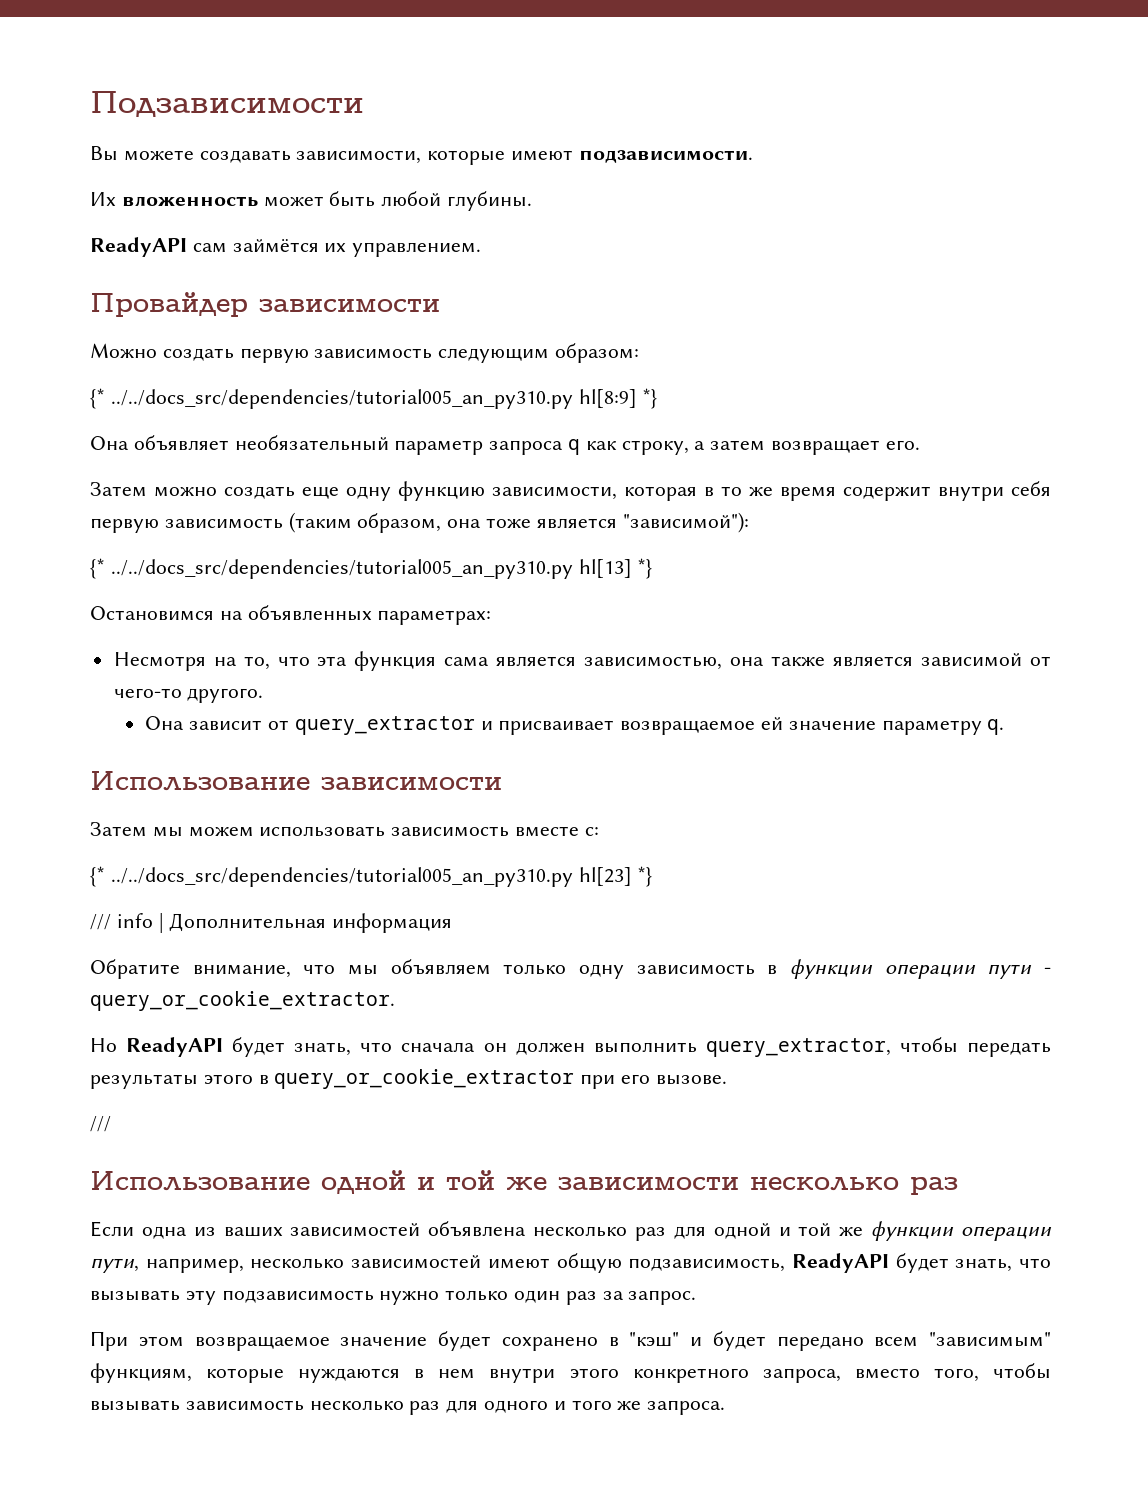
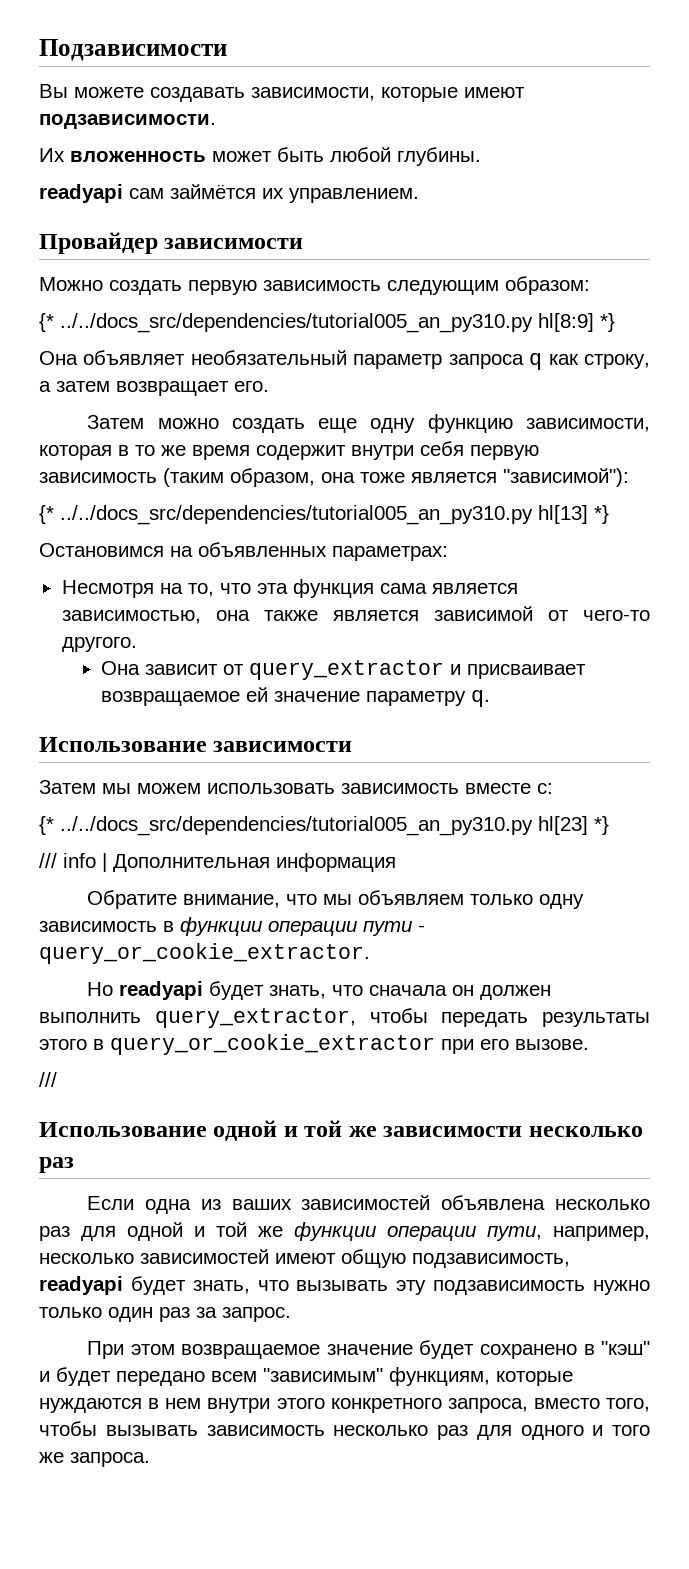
[90,237,187,257] ReadyAPI -> [39,184,123,203] readyapi
[126,1037,224,1057] ReadyAPI -> [119,981,204,1000] readyapi
[791,1253,889,1273] ReadyAPI -> [39,1276,123,1295] readyapi

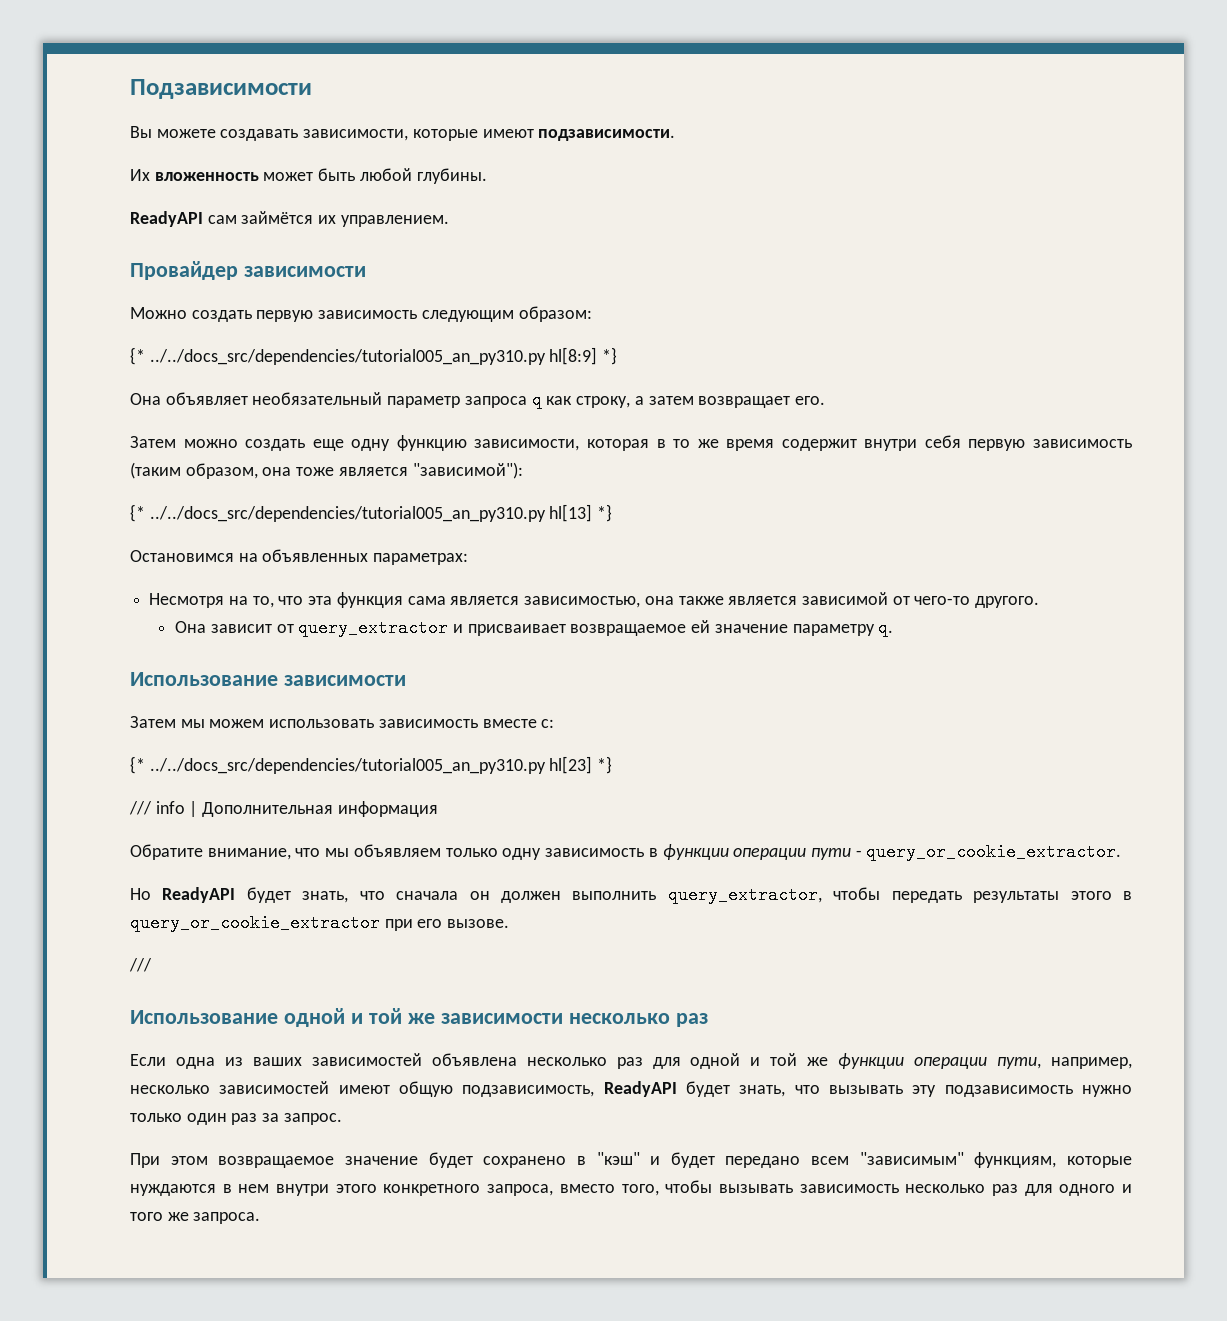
[39,184,123,203] readyapi -> [130,211,203,227] ReadyAPI
[119,981,204,1000] readyapi -> [162,887,236,903] ReadyAPI
[39,1276,123,1295] readyapi -> [603,1081,677,1097] ReadyAPI

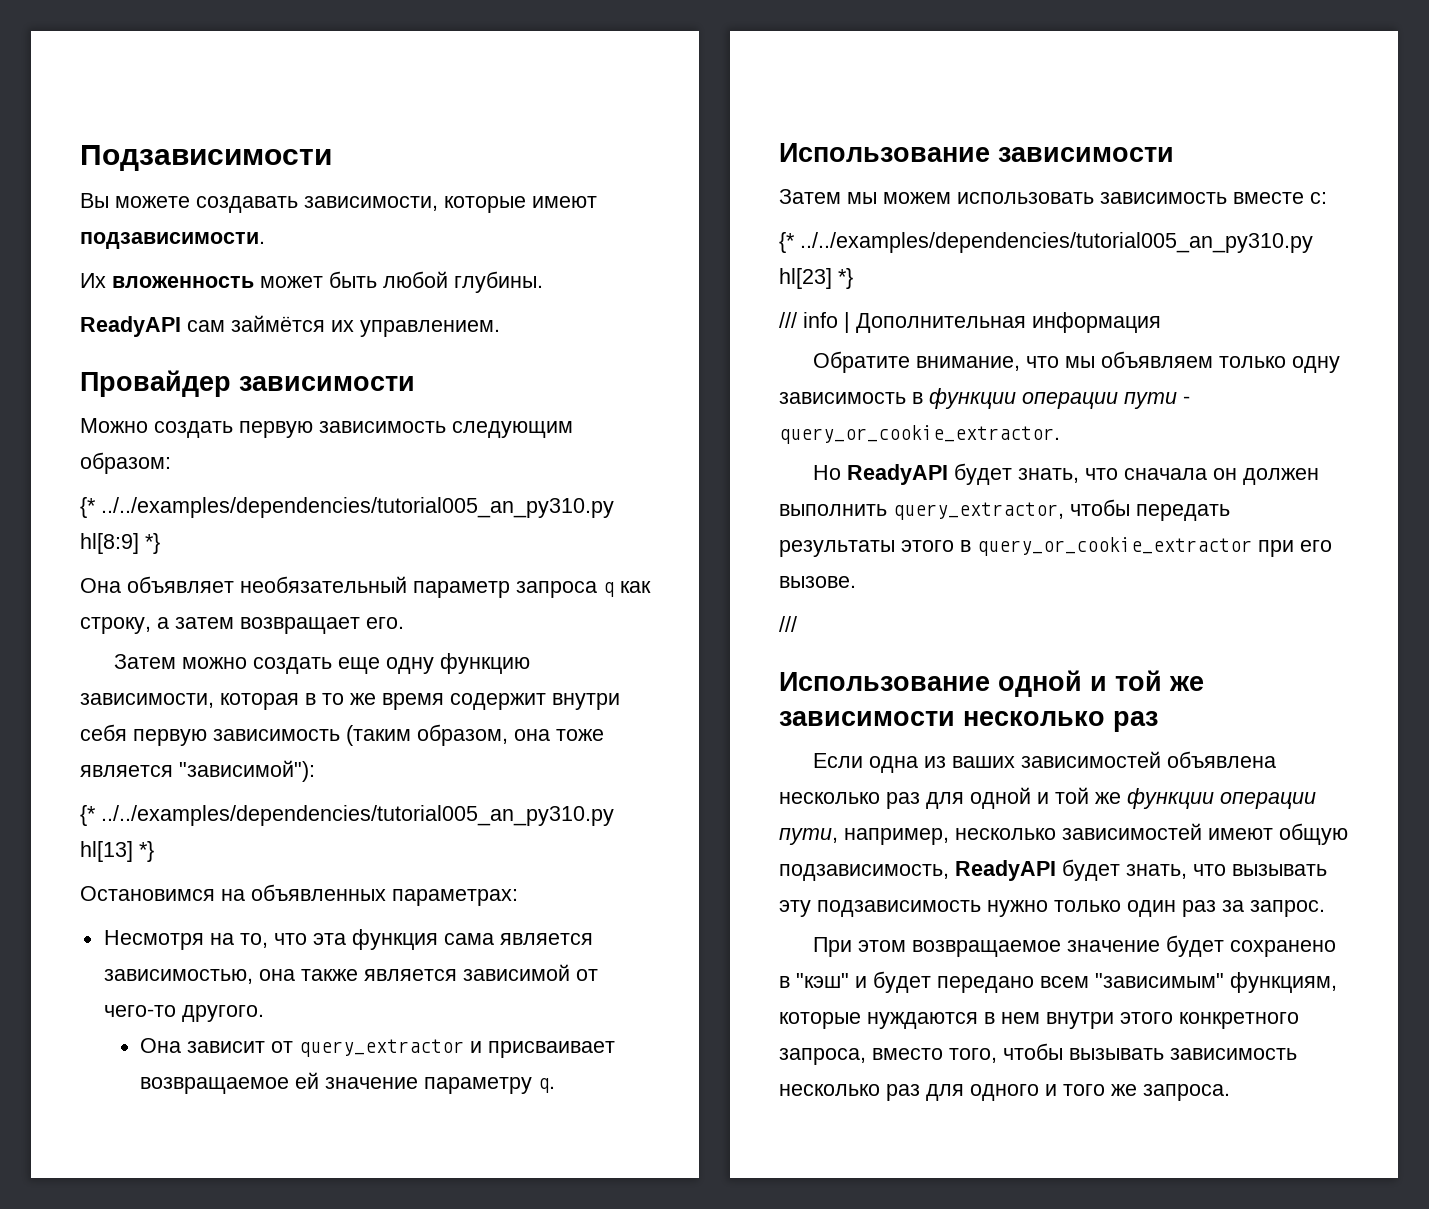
[149,349,546,365] ../../docs_src/dependencies/tutorial005_an_py310.py -> [101,497,614,518] ../../examples/dependencies/tutorial005_an_py310.py
[149,506,546,522] ../../docs_src/dependencies/tutorial005_an_py310.py -> [101,805,614,826] ../../examples/dependencies/tutorial005_an_py310.py
[149,758,546,774] ../../docs_src/dependencies/tutorial005_an_py310.py -> [800,232,1313,253] ../../examples/dependencies/tutorial005_an_py310.py

